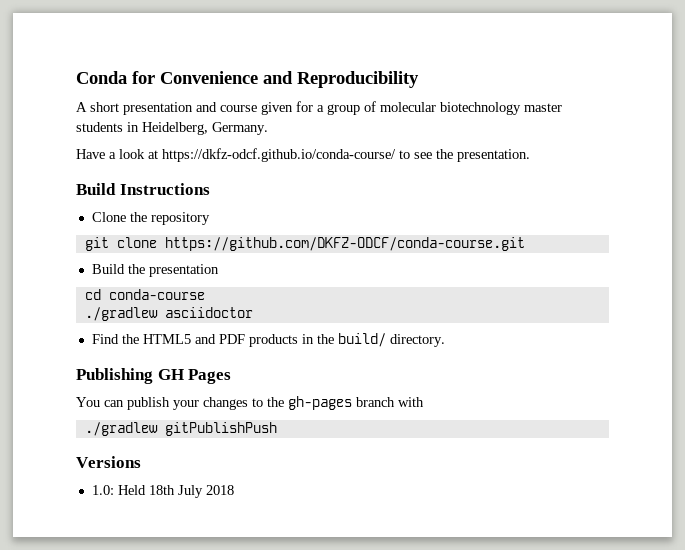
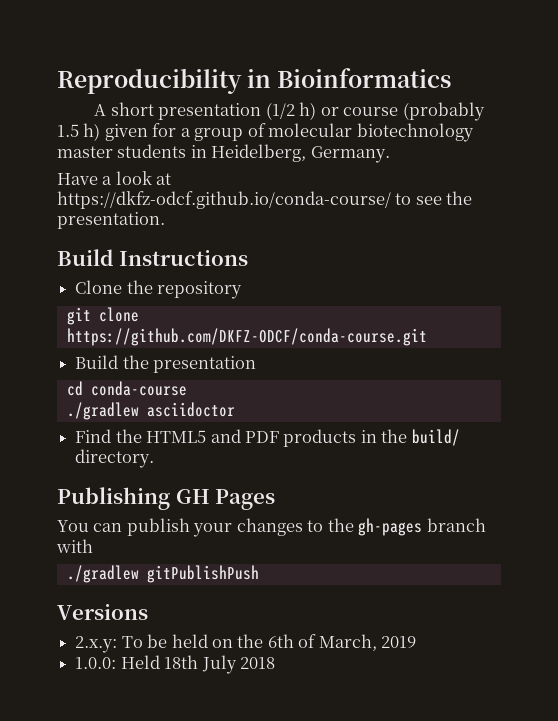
[76,71,293,84] Conda for Convenience and -> (57, 81) none
(419, 79) none -> [247,68,452,88] in Bioinformatics
[196,102,257,112] and course -> [265,102,485,121] [57,123,101,141] (1/2 h) or course (probably 1.5 h)
[91,485,114,495] 1.0: -> [75,634,417,653] [75,657,117,669] 2.x.y: To be held on the 6th of March, 2019 // 1.0.0:

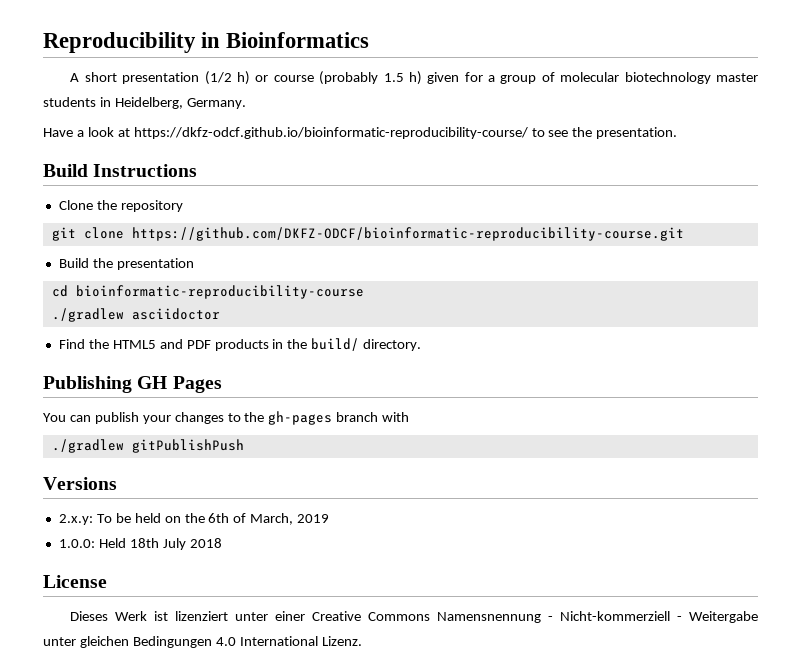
[57,191,391,209] https://dkfz-odcf.github.io/conda-course/ -> [133,127,528,139] https://dkfz-odcf.github.io/bioinformatic-reproducibility-course/
[66,328,427,346] https://github.com/DKFZ-ODCF/conda-course.git -> [131,227,684,241] https://github.com/DKFZ-ODCF/bioinformatic-reproducibility-course.git
[90,381,187,396] conda-course -> [75,285,364,299] bioinformatic-reproducibility-course
(275, 663) none -> [43,575,107,588] [70,611,759,623] [43,636,362,648] // License // Dieses Werk ist lizenziert unter einer Creative Commons Namensnennung - Nicht-kommerziell - Weitergabe unter gleichen Bedingungen 4.0 International Lizenz.

